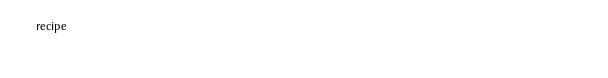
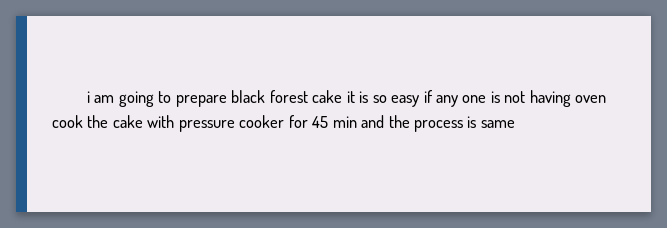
[36,22,67,33] recipe -> [87,90,607,107] [52,115,515,132] i am going to prepare black forest cake it is so easy if any one is not having oven cook the cake with pressure cooker for 45 min and the process is same

